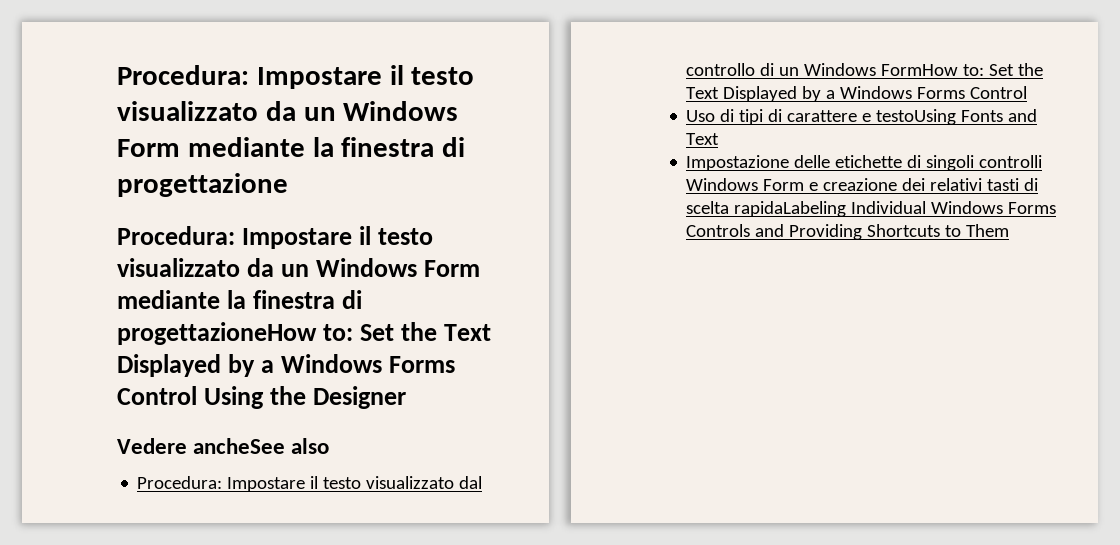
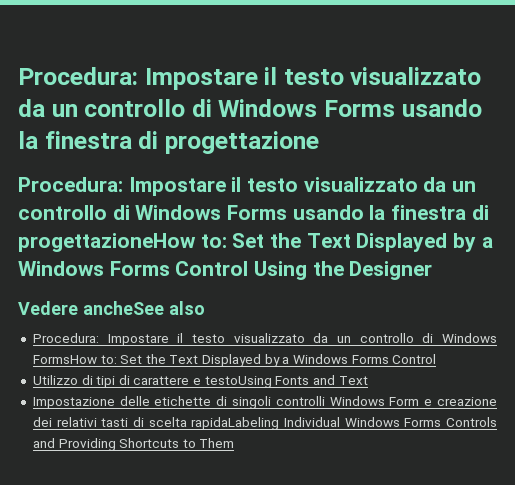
[117,65,475,89] [117,101,459,121] [117,137,305,157] Procedura: Impostare il testo visualizzato da un Windows Form mediante -> [18,67,482,90] [18,99,482,117] Procedura: Impostare il testo visualizzato da un controllo di Windows Forms usando
[316,258,481,277] [117,290,220,309] Windows Form mediante -> [18,205,364,220] controllo di Windows Forms usando
[459,476,483,489] [686,63,959,76] dal controllo di un Windows FormHow -> [313,333,498,343] [32,355,97,364] da un controllo di Windows FormsHow
[686,110,716,122] Uso -> [32,375,78,385] Utilizzo

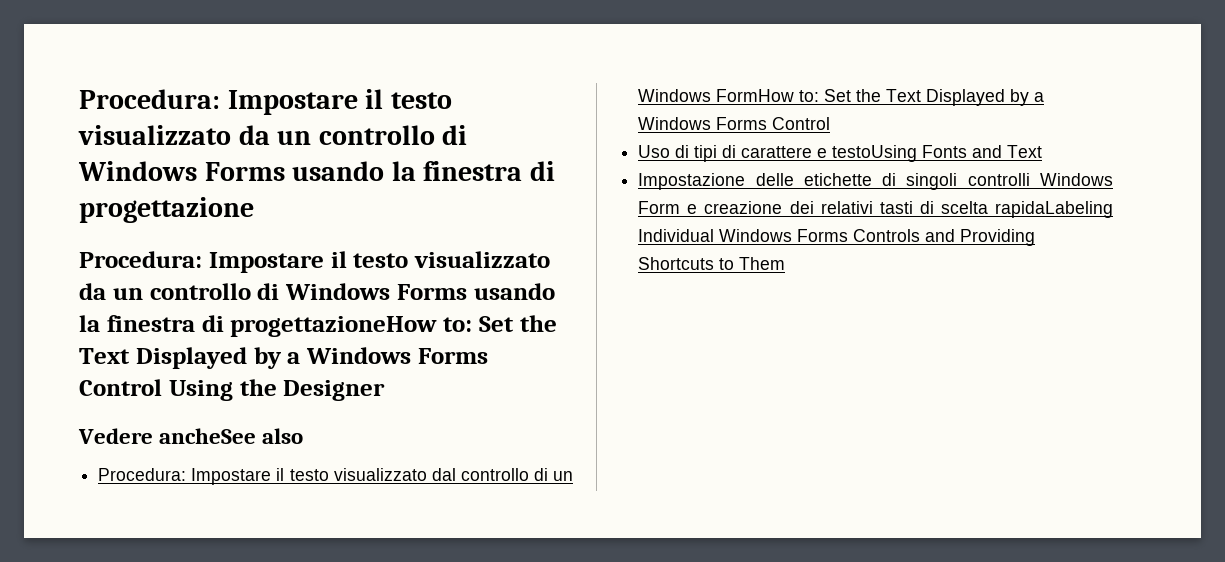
[313,333,498,343] [32,355,97,364] da un controllo di Windows FormsHow -> [431,468,573,481] [638,89,795,102] dal controllo di un Windows FormHow
[32,375,78,385] Utilizzo -> [638,145,671,158] Uso

